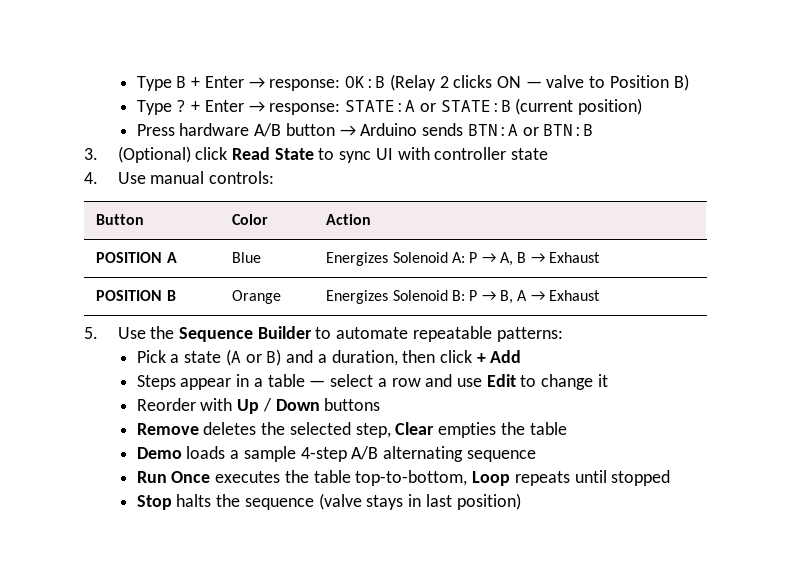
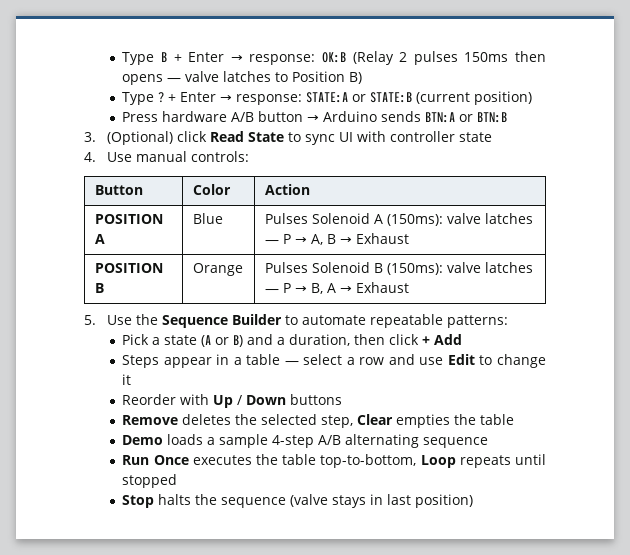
[453,75,521,88] clicks ON -> [413,51,546,65] [122,74,164,85] pulses 150ms then opens
(585, 81) none -> [223,71,272,82] latches
[326,252,465,266] Energizes Solenoid A: -> [264,213,533,226] [264,240,279,244] Pulses Solenoid A (150ms): valve latches —
[326,290,465,304] Energizes Solenoid B: -> [264,262,533,275] [264,289,279,293] Pulses Solenoid B (150ms): valve latches —

